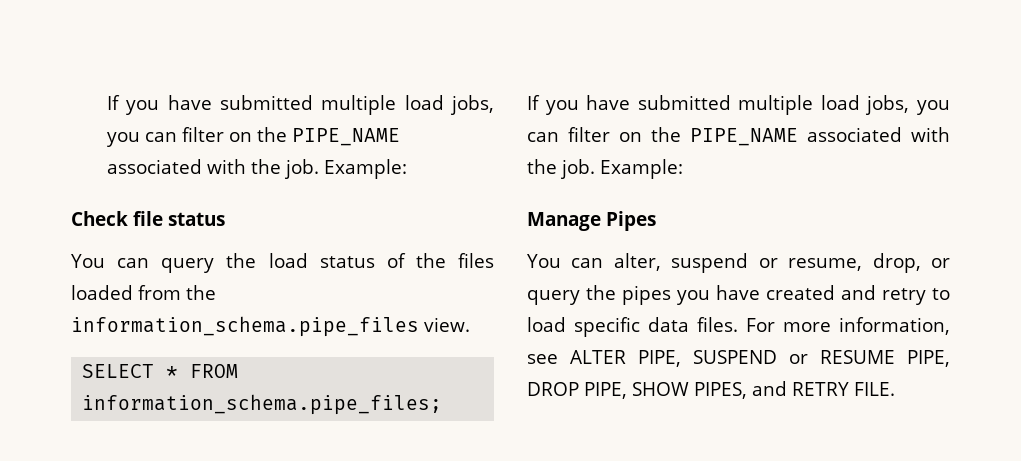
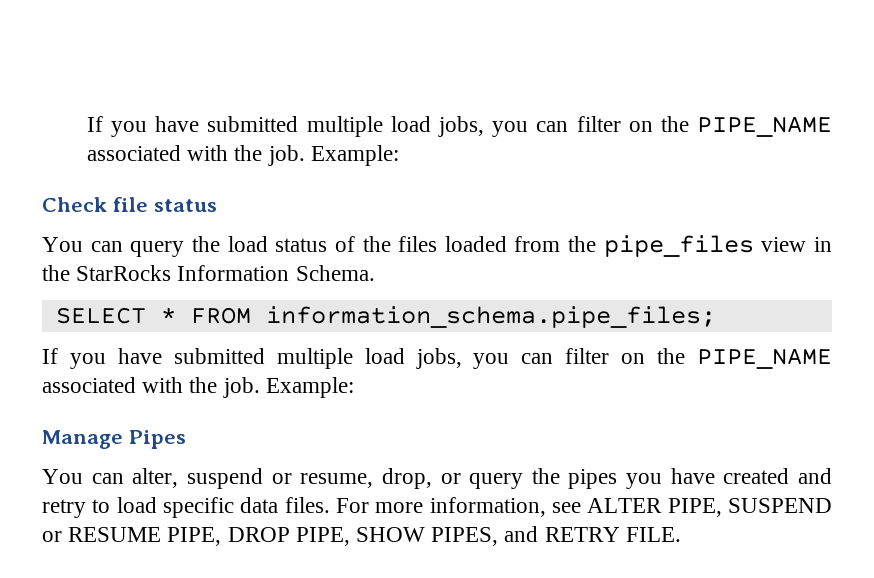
[71,316,470,337] information_schema.pipe_files view. -> [603,235,832,257] [42,265,375,281] pipe_files view in the StarRocks Information Schema.

